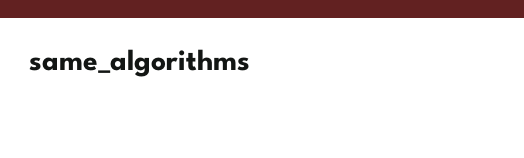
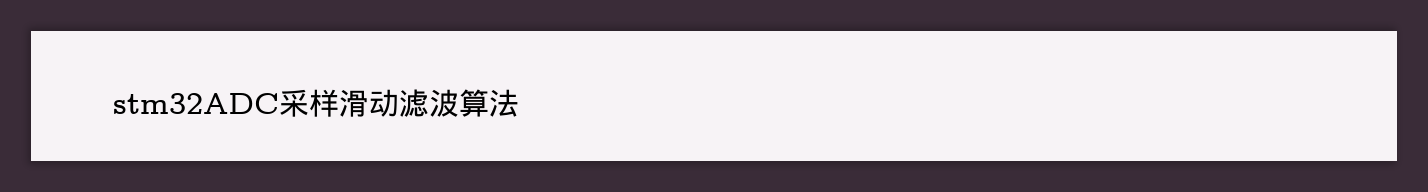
[29,49,250,77] same_algorithms -> [113,89,519,117] stm32ADC采样滑动滤波算法

